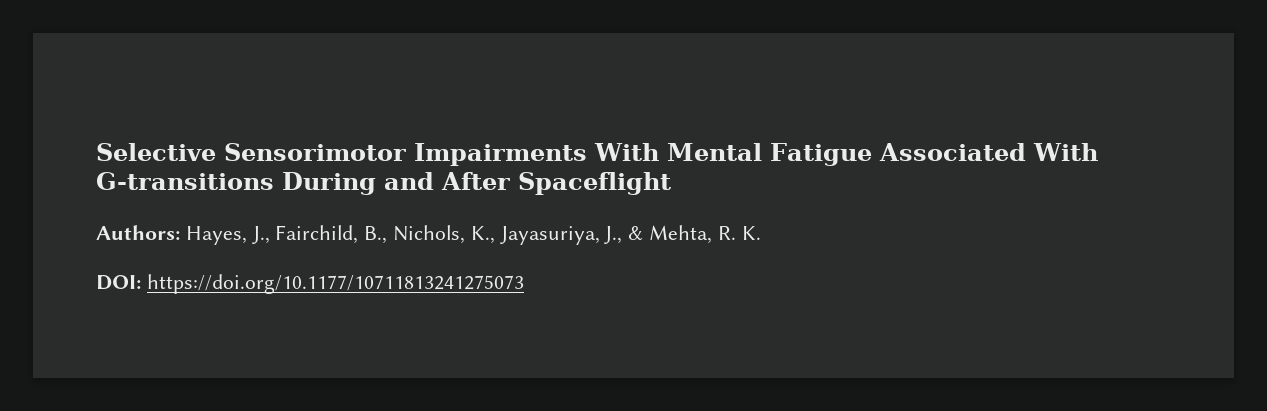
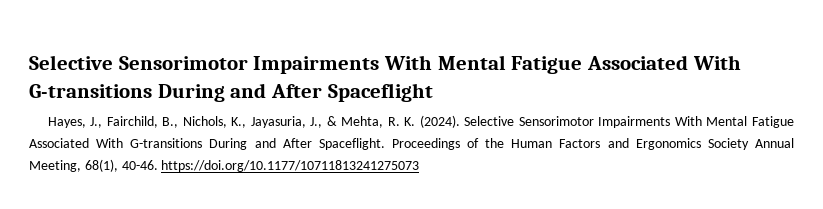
[96,225,180,240] Authors: -> (433, 92) none
[499,226,600,245] Jayasuriya, -> [250,116,306,128] Jayasuria,
[96,275,141,290] // DOI: -> [419,115,795,128] [29,138,794,150] [29,159,158,172] (2024). Selective Sensorimotor Impairments With Mental Fatigue Associated With G-transitions During and After Spaceflight. Proceedings of the Human Factors and Ergonomics Society Annual Meeting, 68(1), 40-46.

